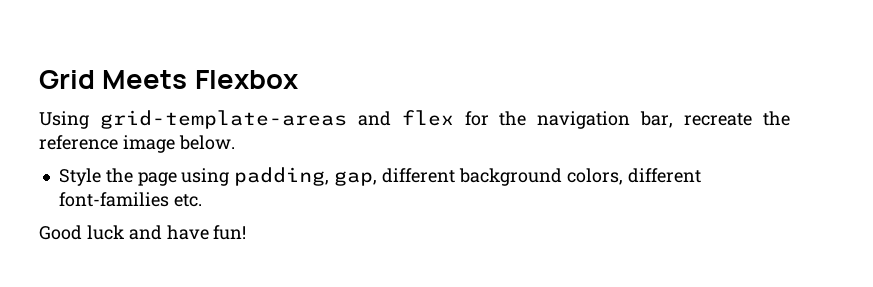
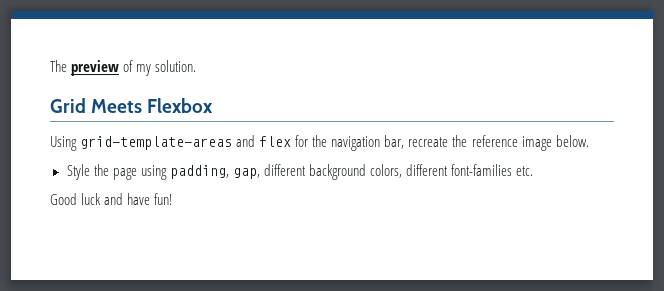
(39, 79) none -> [50,60,197,76] The preview of my solution. //

